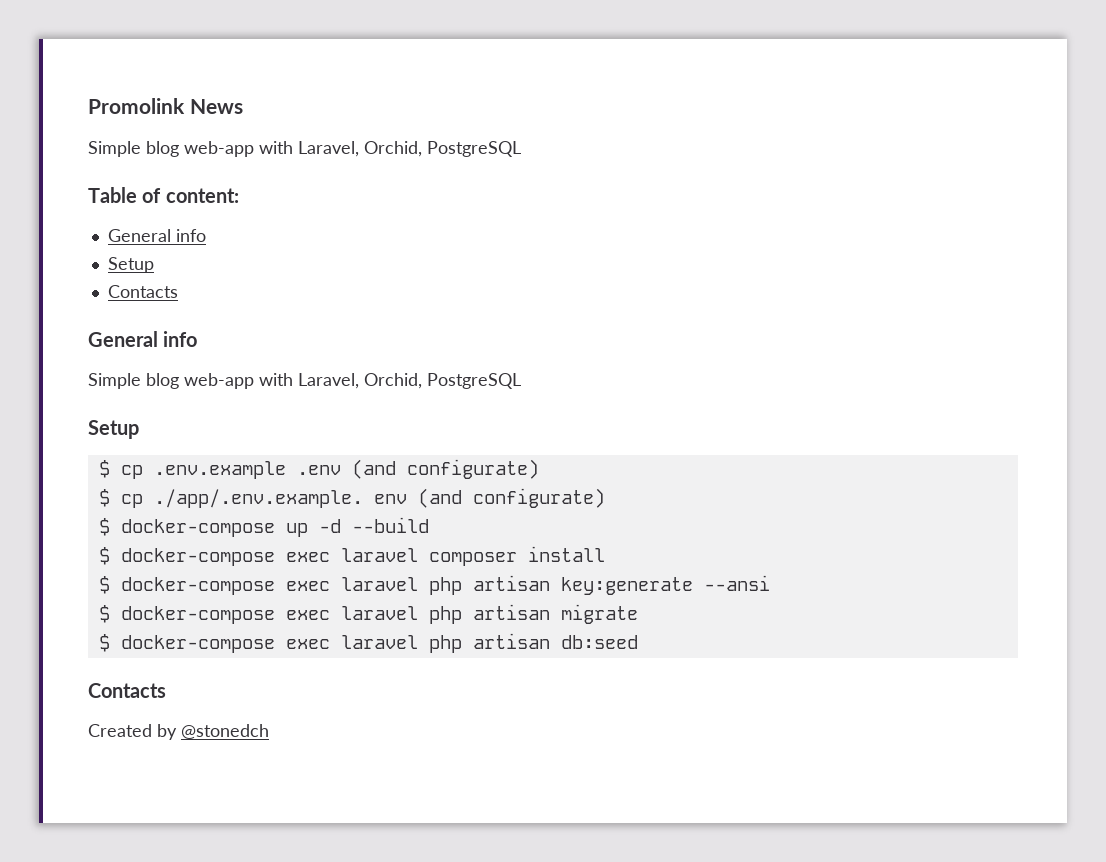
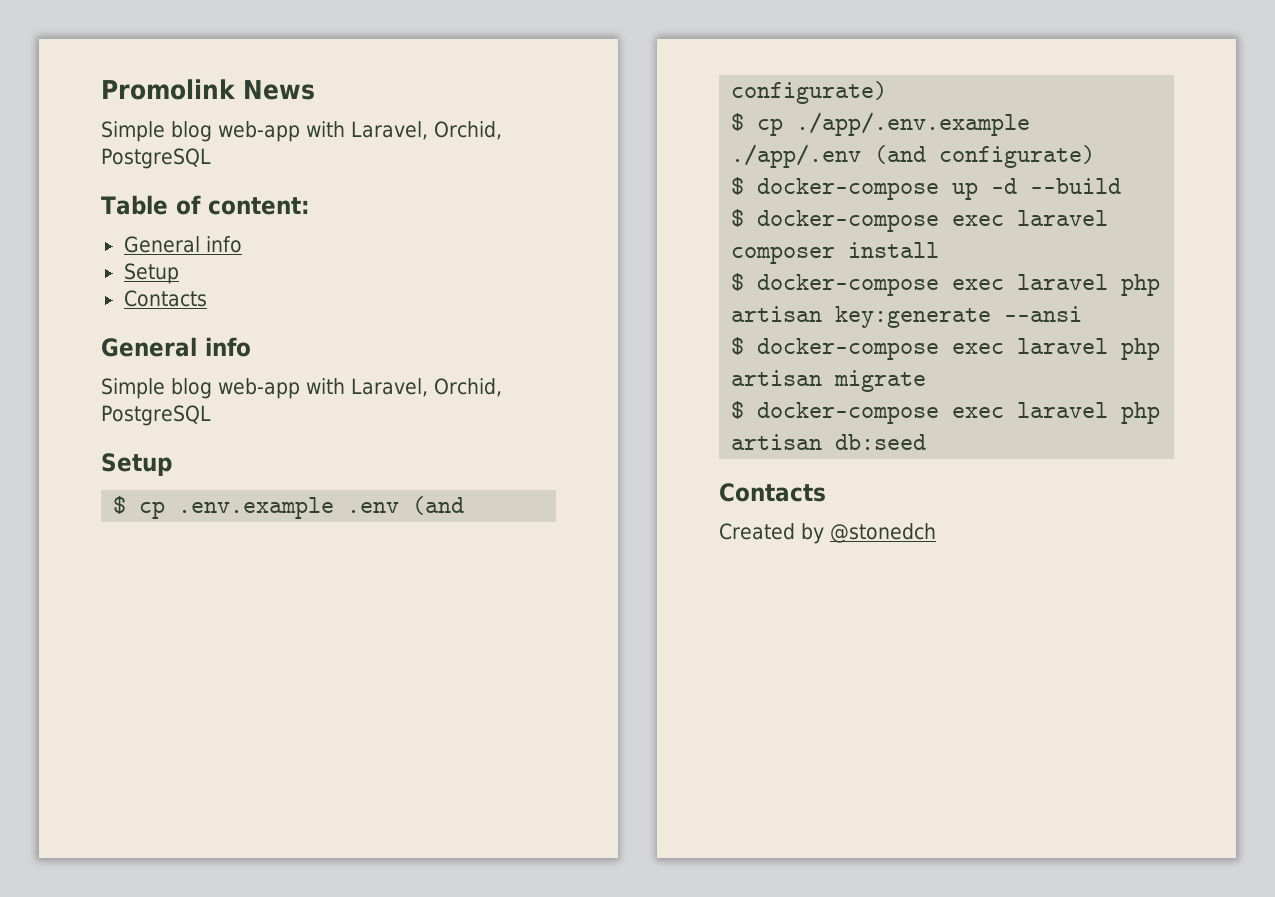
[153,489,407,508] ./app/.env.example. env -> [796,112,1031,136] [731,144,862,168] ./app/.env.example ./app/.env

